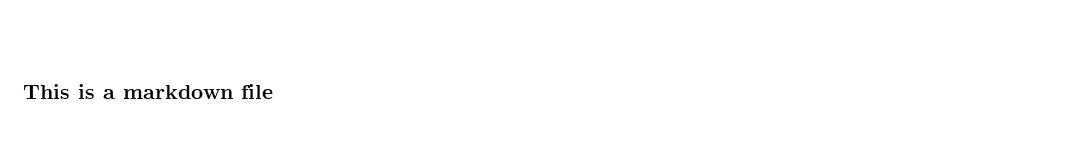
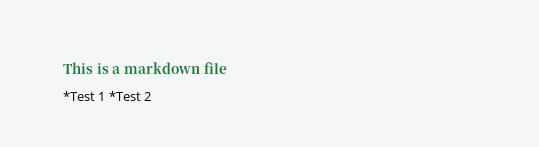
(273, 91) none -> [63,91,152,101] // *Test 1 *Test 2

